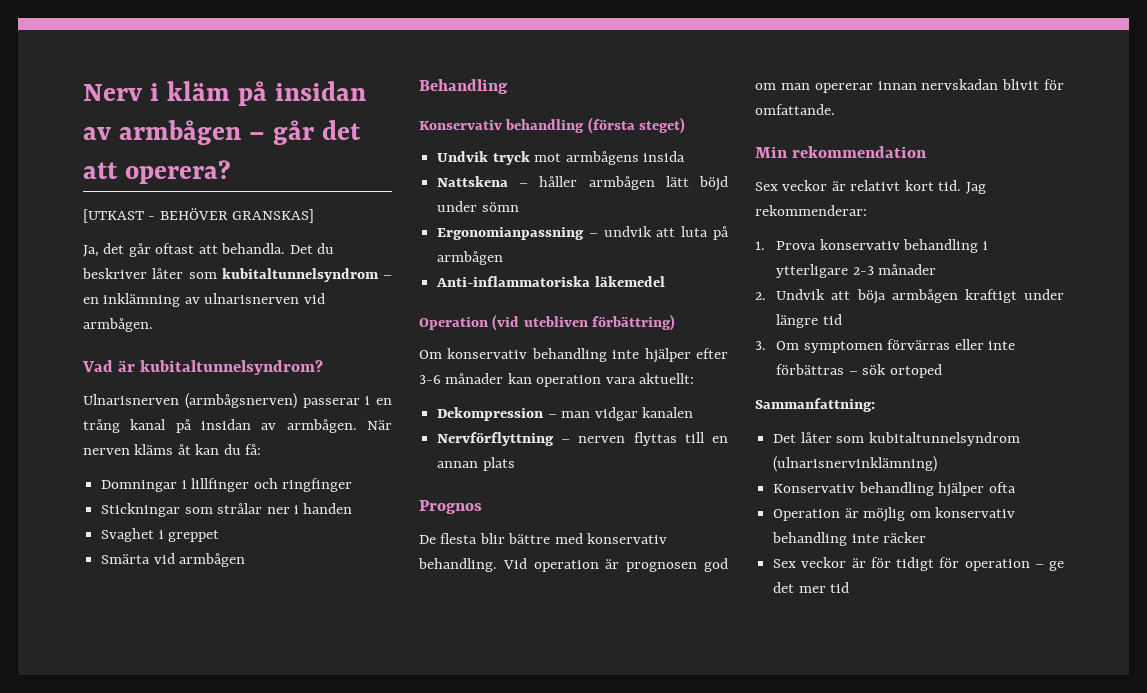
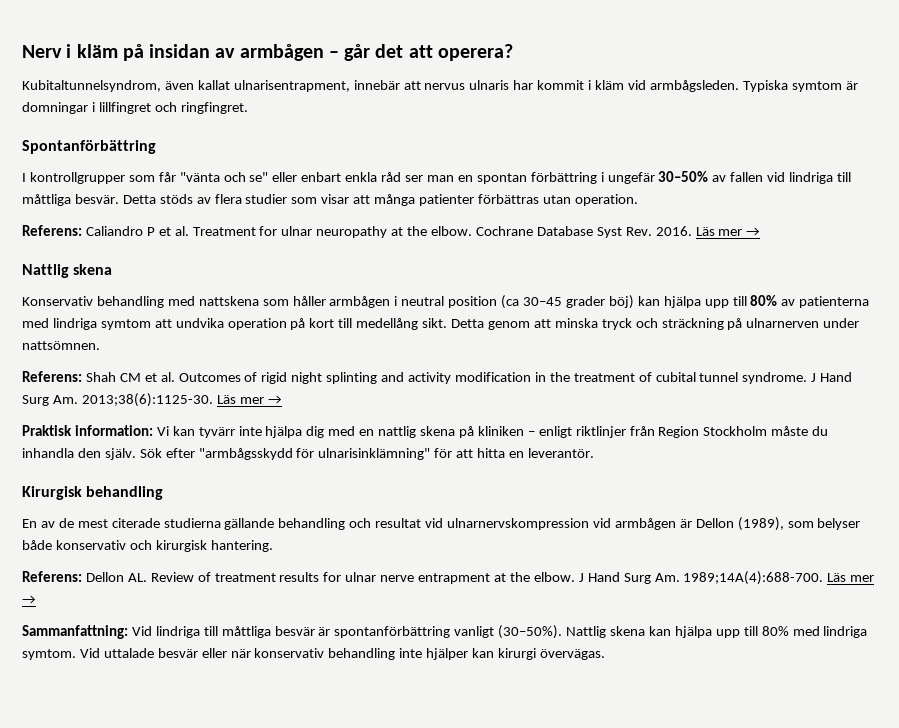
[83,208,315,223] [83,243,335,257] [82,268,392,282] [83,293,325,307] [83,318,153,332] [82,360,324,375] [83,393,392,409] [83,419,392,433] [83,444,262,455] [101,478,352,492] [101,503,353,517] [101,528,220,542] [101,553,246,567] [419,79,508,94] [419,117,686,134] [437,151,685,165] [437,176,728,191] [437,201,519,212] [437,226,729,240] [437,251,504,265] [436,276,665,287] [419,314,676,331] [419,348,728,363] [419,373,695,387] [437,407,693,421] [437,432,729,446] [437,457,515,471] [419,500,482,514] [419,533,668,544] [418,558,728,572] [755,79,1064,93] [755,104,835,115] [755,146,928,158] [755,180,986,194] [755,205,867,216] [755,239,988,253] [776,264,937,278] [755,289,1064,304] [776,314,842,328] [755,339,1016,353] [776,364,942,378] [755,398,875,412] [773,432,1020,446] [773,456,938,472] [773,482,1016,497] [773,507,1015,522] [772,532,927,546] [773,557,1064,571] [773,582,850,593] [UTKAST - BEHÖVER GRANSKAS] // Ja, det går oftast att behandla. Det du beskriver låter som kubitaltunnelsyndrom – en inklämning av ulnarisnerven vid armbågen. // Vad är kubitaltunnelsyndrom? // Ulnarisnerven (armbågsnerven) passerar i en trång kanal på insidan av armbågen. När nerven kläms åt kan du få: // Domningar i lillfinger och ringfinger // Stickningar som strålar ner i handen // Svaghet i greppet // Smärta vid armbågen // Behandling // Konservativ behandling (första steget) // Undvik tryck mot armbågens insida // Nattskena – håller armbågen lätt böjd under sömn // Ergonomianpassning – undvik att luta på armbågen // Anti-inflammatoriska läkemedel // Operation (vid utebliven förbättring) // Om konservativ behandling inte hjälper efter 3-6 månader kan operation vara aktuellt: // Dekompression – man vidgar kanalen // Nervförflyttning – nerven flyttas till en annan plats // Prognos // De flesta blir bättre med konservativ behandling. Vid operation är prognosen god om man opererar innan nervskadan blivit för omfattande. // Min rekommendation // Sex veckor är relativt kort tid. Jag rekommenderar: // 1. Prova konservativ behandling i ytterligare 2-3 månader // 2. Undvik att böja armbågen kraftigt under längre tid // 3. Om symptomen förvärras eller inte förbättras – sök ortoped // Sammanfattning: // Det låter som kubitaltunnelsyndrom (ulnarisnervinklämning) // Konservativ behandling hjälper ofta // Operation är möjlig om konservativ behandling inte räcker // Sex veckor är för tidigt för operation – ge det mer tid -> [22,80,858,92] [22,102,248,114] [22,140,156,154] [22,171,852,184] [22,194,638,206] [22,225,761,238] [22,264,113,278] [22,295,870,309] [22,318,860,330] [22,341,100,350] [22,371,853,384] [22,393,282,407] [22,425,829,438] [22,448,594,460] [22,486,164,500] [22,517,861,531] [22,540,273,552] [22,571,875,585] [22,595,36,604] [22,625,868,639] [22,648,605,660] Kubitaltunnelsyndrom, även kallat ulnarisentrapment, innebär att nervus ulnaris har kommit i kläm vid armbågsleden. Typiska symtom är domningar i lillfingret och ringfingret. // Spontanförbättring // I kontrollgrupper som får "vänta och se" eller enbart enkla råd ser man en spontan förbättring i ungefär 30–50% av fallen vid lindriga till måttliga besvär. Detta stöds av flera studier som visar att många patienter förbättras utan operation. // Referens: Caliandro P et al. Treatment for ulnar neuropathy at the elbow. Cochrane Database Syst Rev. 2016. Läs mer → // Nattlig skena // Konservativ behandling med nattskena som håller armbågen i neutral position (ca 30–45 grader böj) kan hjälpa upp till 80% av patienterna med lindriga symtom att undvika operation på kort till medellång sikt. Detta genom att minska tryck och sträckning på ulnarnerven under nattsömnen. // Referens: Shah CM et al. Outcomes of rigid night splinting and activity modification in the treatment of cubital tunnel syndrome. J Hand Surg Am. 2013;38(6):1125-30. Läs mer → // Praktisk information: Vi kan tyvärr inte hjälpa dig med en nattlig skena på kliniken – enligt riktlinjer från Region Stockholm måste du inhandla den själv. Sök efter "armbågsskydd för ulnarisinklämning" för att hitta en leverantör. // Kirurgisk behandling // En av de mest citerade studierna gällande behandling och resultat vid ulnarnervskompression vid armbågen är Dellon (1989), som belyser både konservativ och kirurgisk hantering. // Referens: Dellon AL. Review of treatment results for ulnar nerve entrapment at the elbow. J Hand Surg Am. 1989;14A(4):688-700. Läs mer → // Sammanfattning: Vid lindriga till måttliga besvär är spontanförbättring vanligt (30–50%). Nattlig skena kan hjälpa upp till 80% med lindriga symtom. Vid uttalade besvär eller när konservativ behandling inte hjälper kan kirurgi övervägas.

